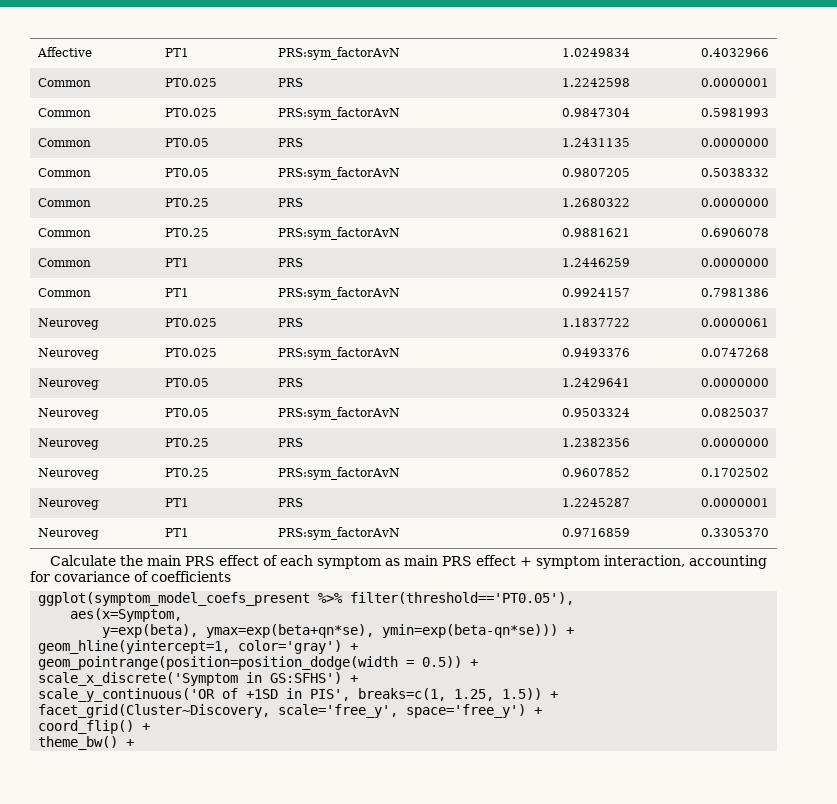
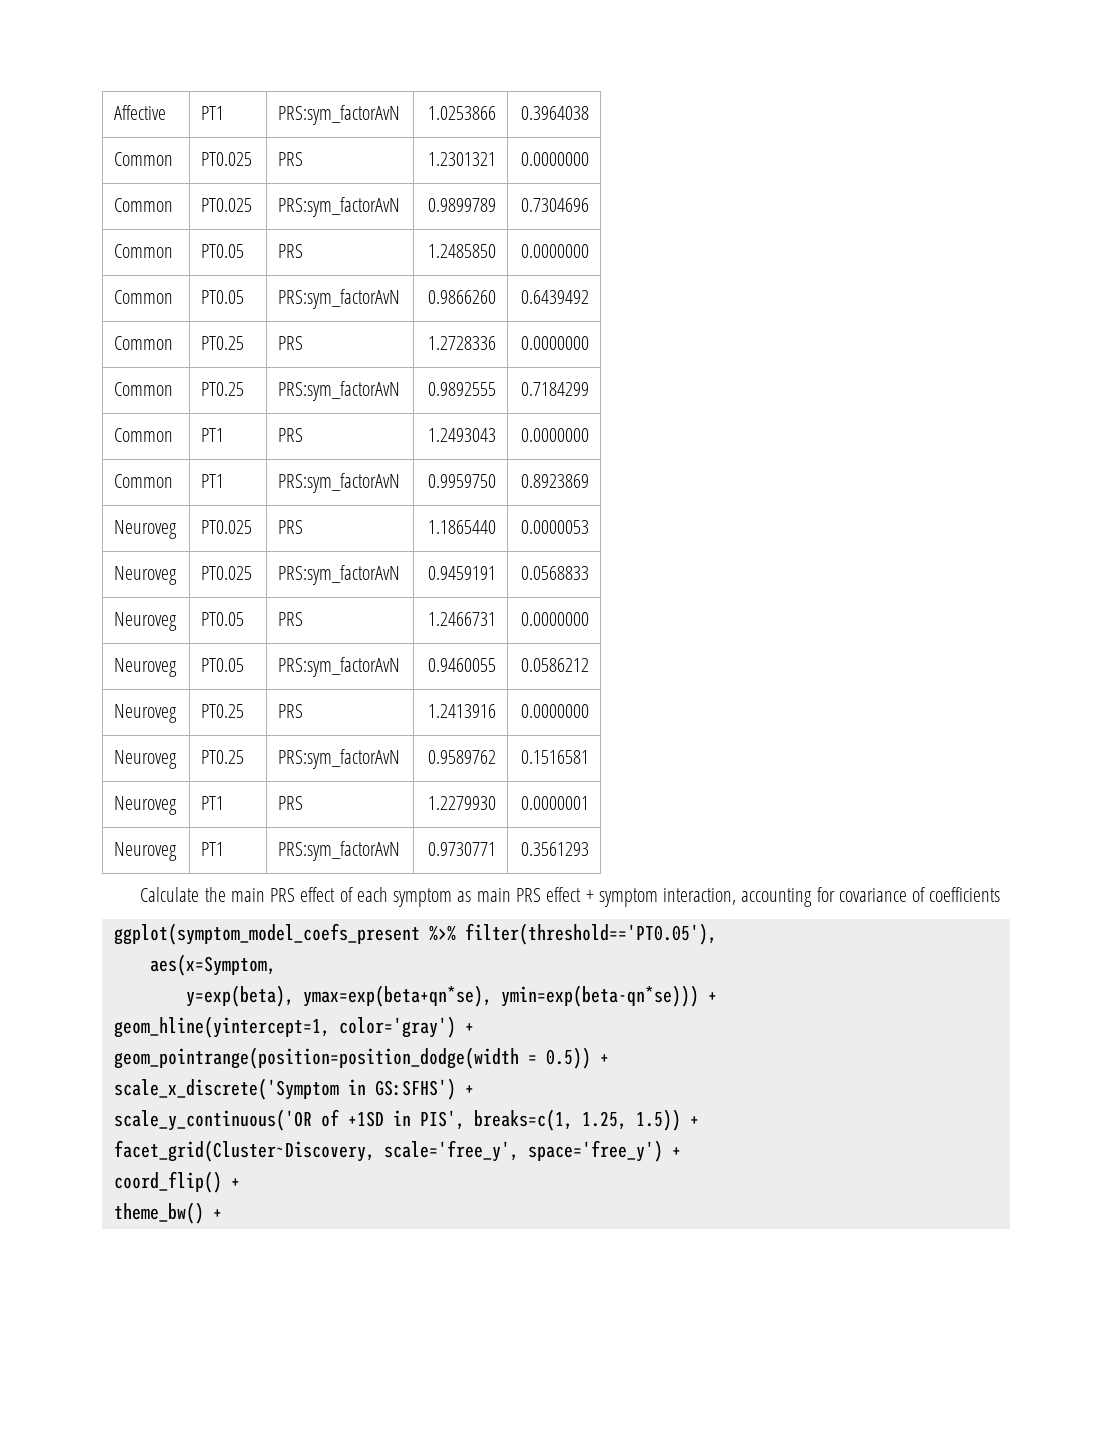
[562,48,631,57] [701,48,770,57] 1.0249834 | 0.4032966 -> [427,106,496,120] [520,106,589,120] 1.0253866 | 0.3964038
[562,78,631,87] [701,78,770,87] 1.2242598 | 0.0000001 -> [427,152,496,166] [520,152,589,166] 1.2301321 | 0.0000000
[562,108,631,117] [701,108,770,117] 0.9847304 | 0.5981993 -> [427,198,496,212] [520,198,589,212] 0.9899789 | 0.7304696
[562,138,631,147] 1.2431135 -> [427,244,496,258] 1.2485850
[562,168,631,177] [701,168,770,177] 0.9807205 | 0.5038332 -> [427,290,496,304] [520,290,589,304] 0.9866260 | 0.6439492
[562,198,631,207] 1.2680322 -> [427,336,496,350] 1.2728336
[562,228,631,237] [701,228,770,237] 0.9881621 | 0.6906078 -> [427,382,496,396] [520,382,589,396] 0.9892555 | 0.7184299
[562,258,631,267] 1.2446259 -> [427,428,496,442] 1.2493043
[562,288,631,297] [701,288,770,297] 0.9924157 | 0.7981386 -> [427,474,496,488] [520,474,589,488] 0.9959750 | 0.8923869
[562,318,631,327] [701,318,770,327] 1.1837722 | 0.0000061 -> [427,520,496,534] [520,520,589,534] 1.1865440 | 0.0000053
[562,348,631,357] [701,348,770,357] 0.9493376 | 0.0747268 -> [427,566,496,580] [520,566,589,580] 0.9459191 | 0.0568833
[562,378,631,387] 1.2429641 -> [427,612,496,626] 1.2466731
[562,408,631,417] [701,408,770,417] 0.9503324 | 0.0825037 -> [427,658,496,672] [520,658,589,672] 0.9460055 | 0.0586212
[562,438,631,447] 1.2382356 -> [427,704,496,718] 1.2413916
[562,468,631,477] [701,468,770,477] 0.9607852 | 0.1702502 -> [427,750,496,764] [520,750,589,764] 0.9589762 | 0.1516581
[562,498,631,507] 1.2245287 -> [427,796,496,810] 1.2279930
[562,528,631,537] [701,528,770,537] 0.9716859 | 0.3305370 -> [427,842,496,856] [520,842,589,856] 0.9730771 | 0.3561293

